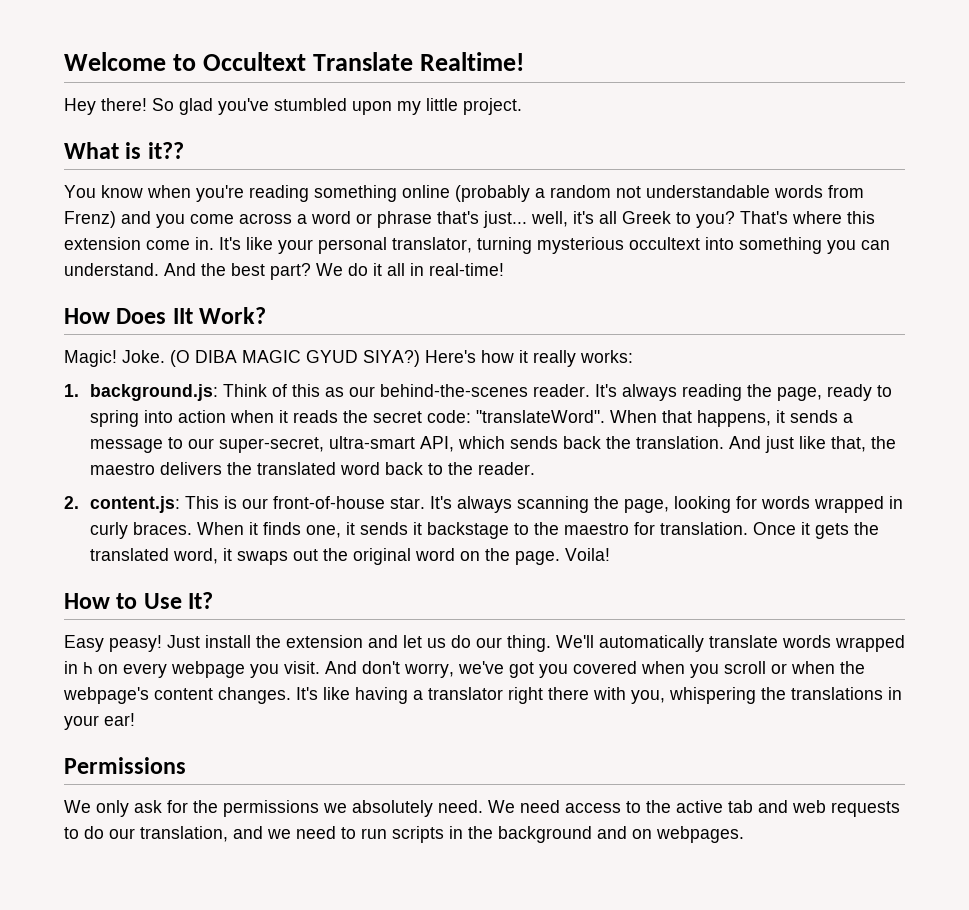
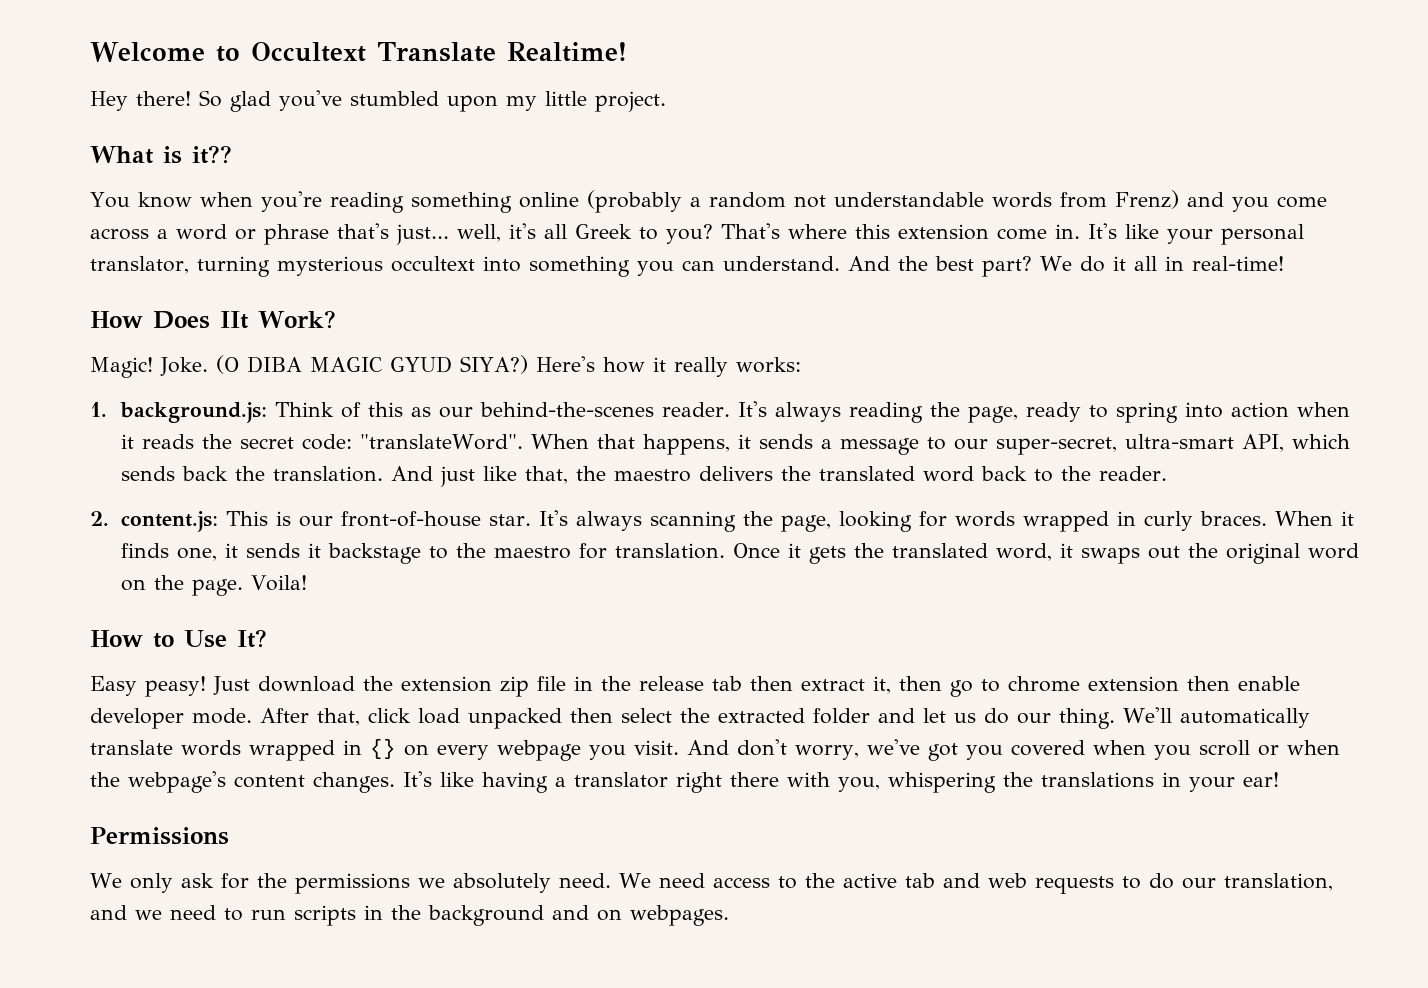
[205,635,251,648] install -> [258,676,355,692] download
(363, 641) none -> [500,676,1300,697] [90,708,870,729] zip file in the release tab then extract it, then go to chrome extension then enable developer mode. After that, click load unpacked then select the extracted folder
[83,662,93,674] h -> [370,739,396,759] {}

